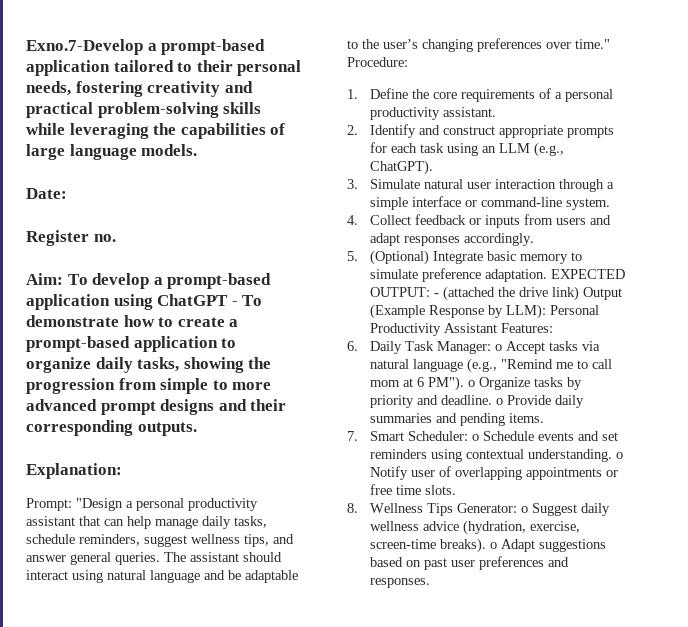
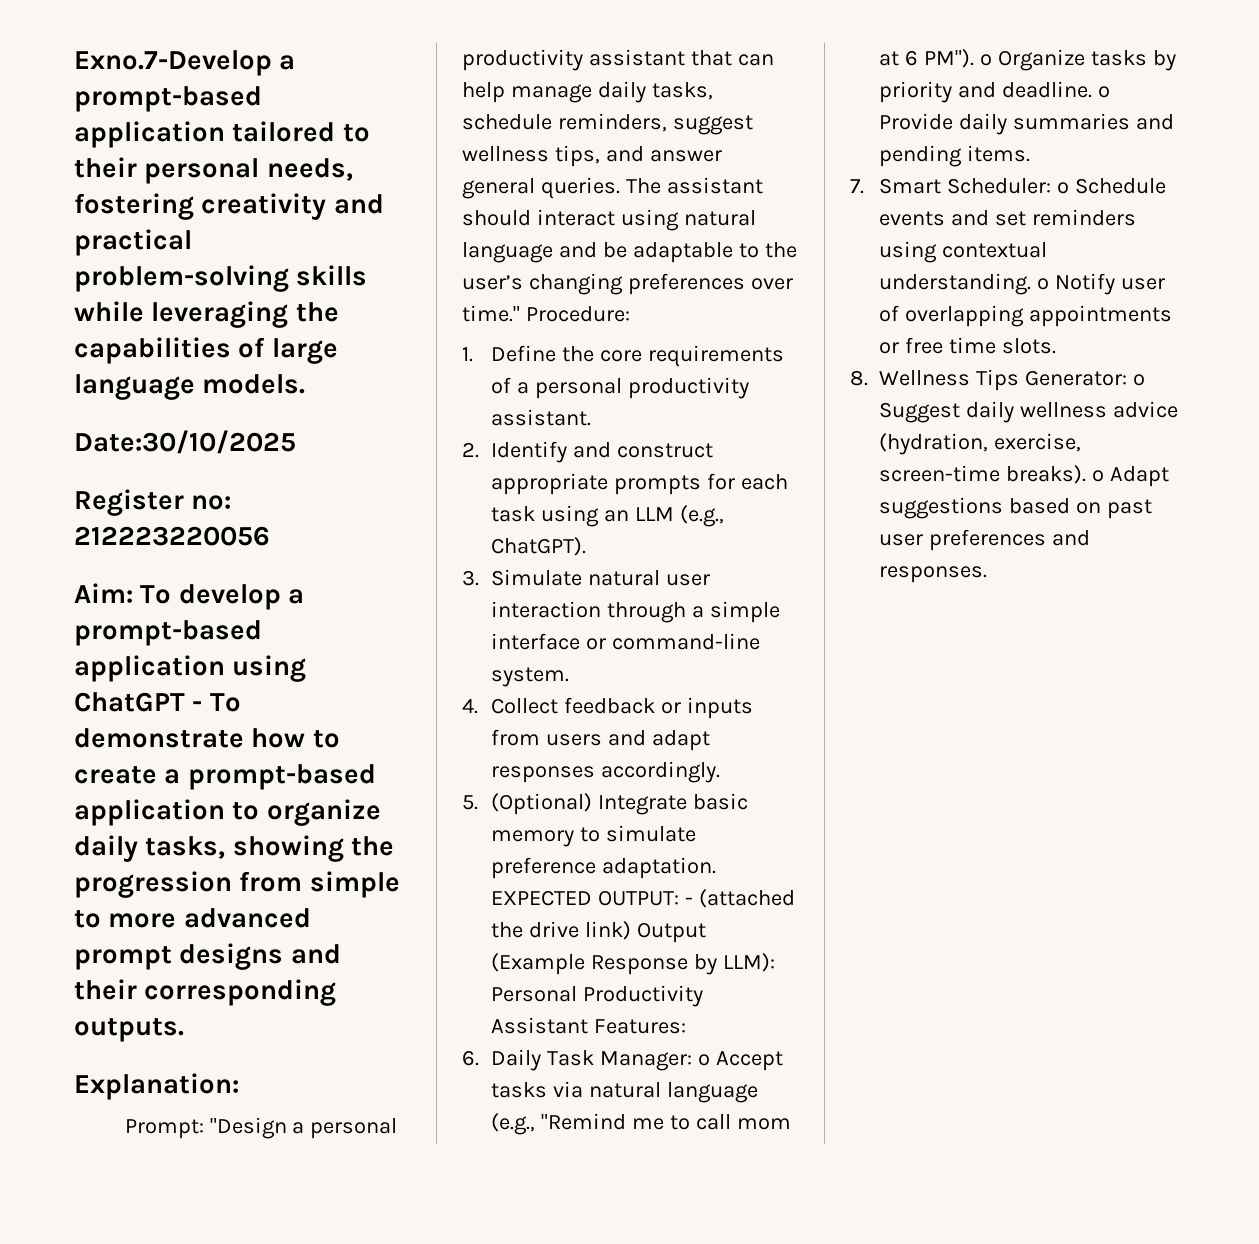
[26,188,67,199] Date: -> [74,430,296,454] Date:30/10/2025
[93,234,116,242] no. -> [191,495,232,510] [74,526,270,546] no: 212223220056

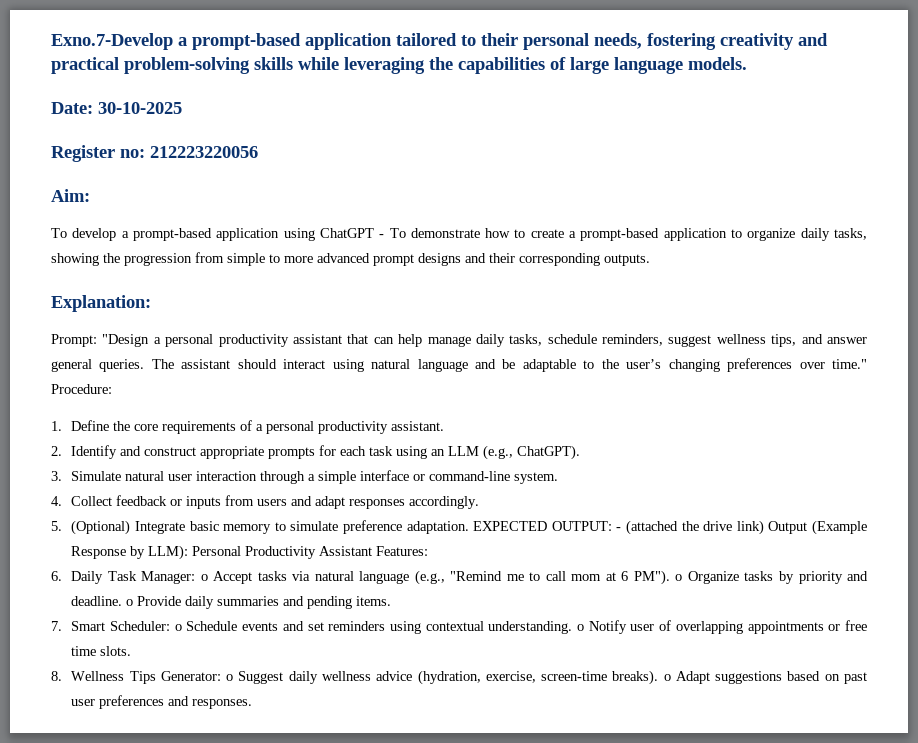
[74,430,296,454] Date:30/10/2025 -> [51,102,182,114] Date: 30-10-2025
(133, 593) none -> (90, 195) //

